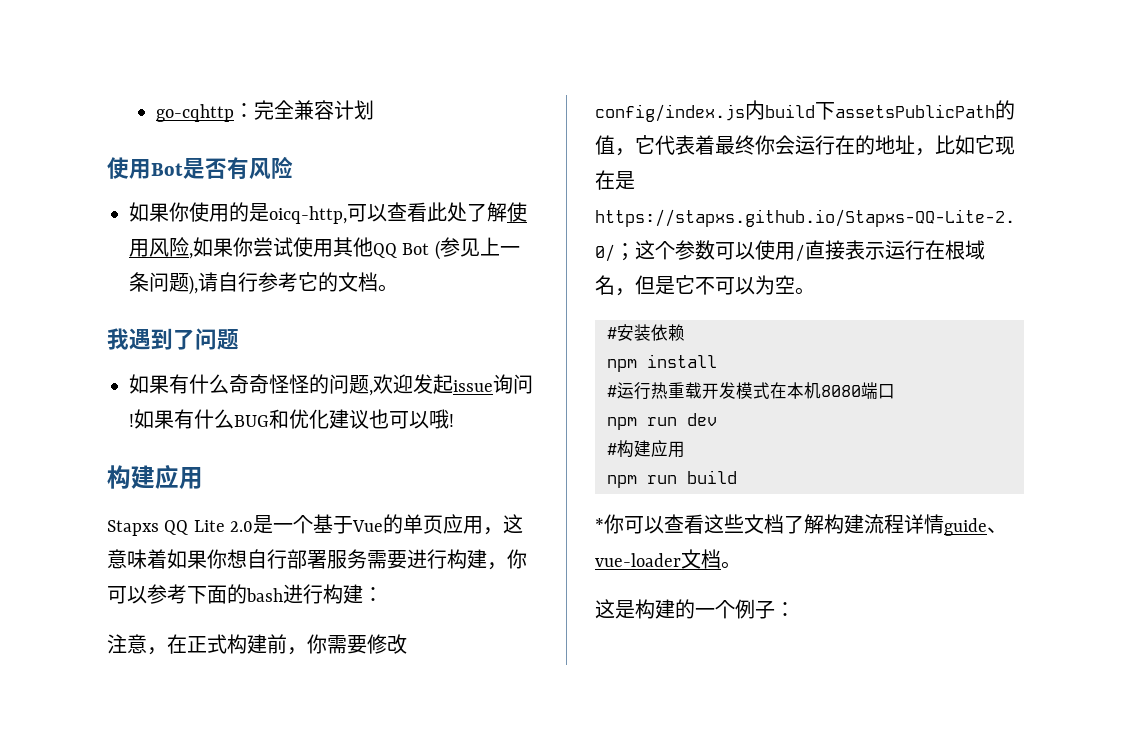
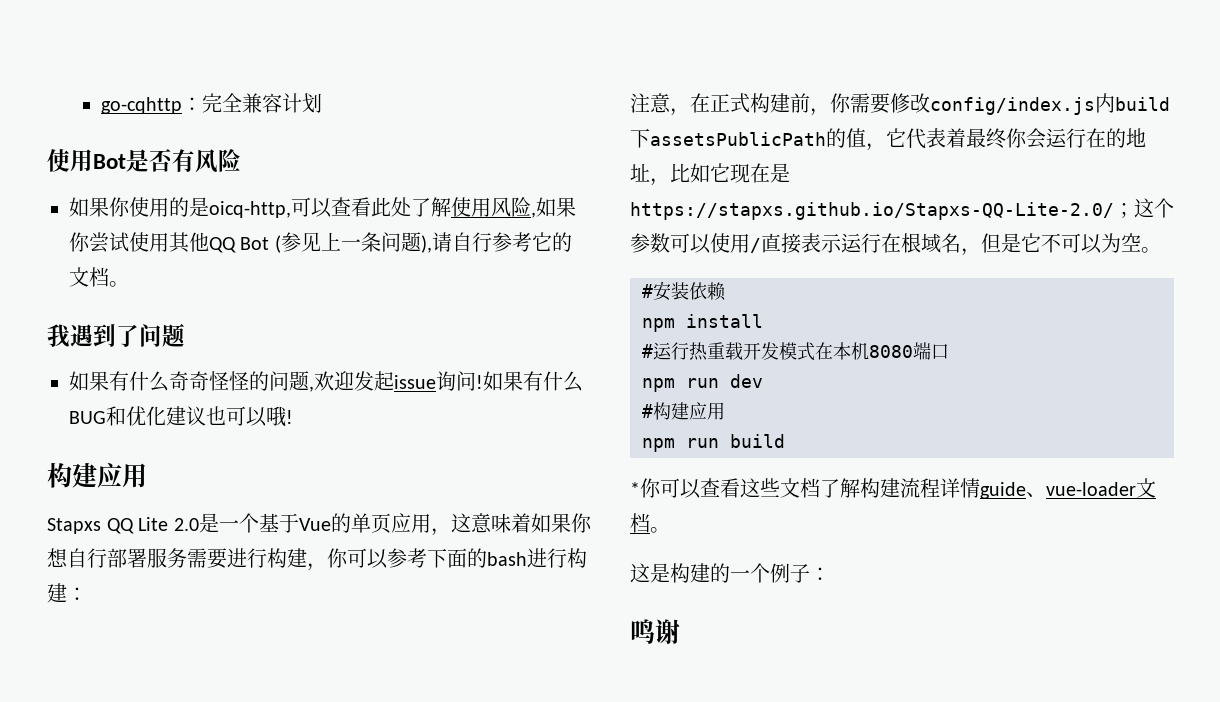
(795, 609) none -> [630,619,680,644] // 鸣谢

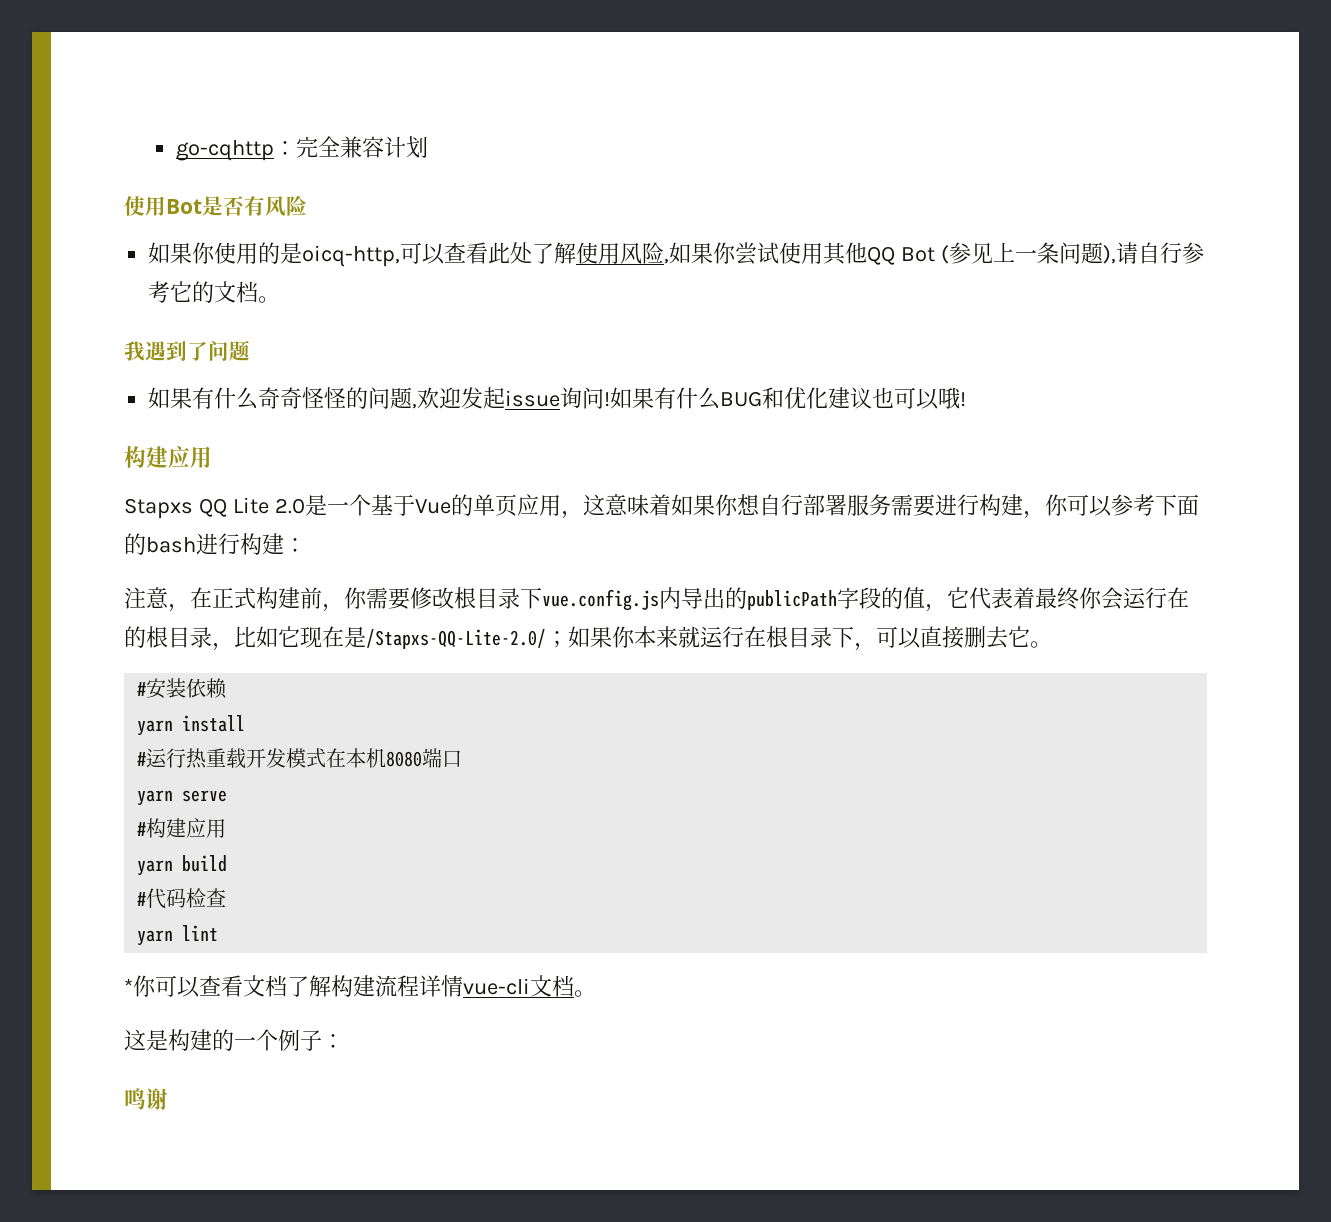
[930,93,1170,115] [630,128,826,148] config/index.js内build下assetsPublicPath -> [454,587,881,611] 根目录下vue.config.js内导出的publicPath字段
[1126,128,1146,147] [630,163,650,182] 地址 -> [146,626,212,648] 根目录
[630,198,1174,220] [630,233,1141,256] https://stapxs.github.io/Stapxs-QQ-Lite-2.0/；这个参数可以使用/直接表示运行在根域名，但是它不可以为空 -> [366,626,1030,651] /Stapxs-QQ-Lite-2.0/；如果你本来就运行在根目录下，可以直接删去它
[642,318,675,332] npm -> [137,720,174,736] yarn
[642,374,763,392] npm run dev -> [137,790,228,806] yarn serve
[642,434,785,452] npm run build -> [137,855,228,876] [137,888,227,909] [137,925,219,946] yarn build // #代码检查 // yarn lint
[740,478,780,498] 这些 -> (243, 986) none
[980,482,1136,499] guide、vue-loader -> [463,978,530,995] vue-cli

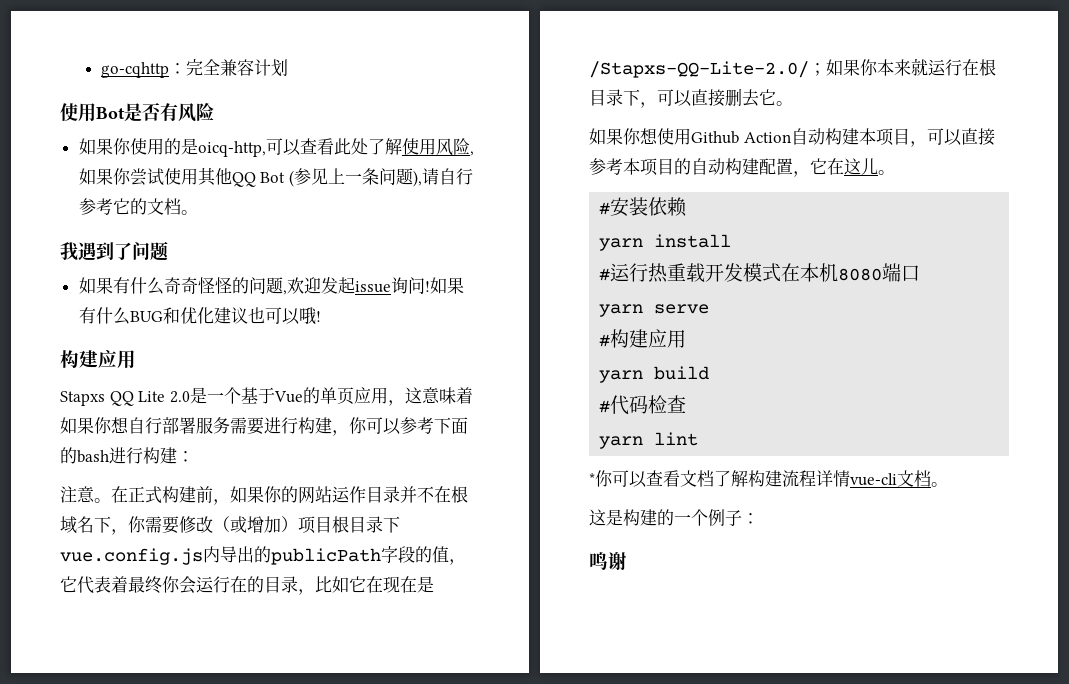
[168,604,190,612] ， -> [94,498,111,503] 。
[344,587,454,610] 你需要修改 -> [230,486,468,504] [60,516,332,535] 如果你的网站运作目录并不在根域名下，你需要修改（或增加）项目
[146,626,168,648] 根 -> (264, 584) none
(300, 636) none -> [366,576,383,593] 在
(1052, 644) none -> [589,128,995,147] [589,158,895,177] // 如果你想使用Github Action自动构建本项目，可以直接参考本项目的自动构建配置，它在这儿。

